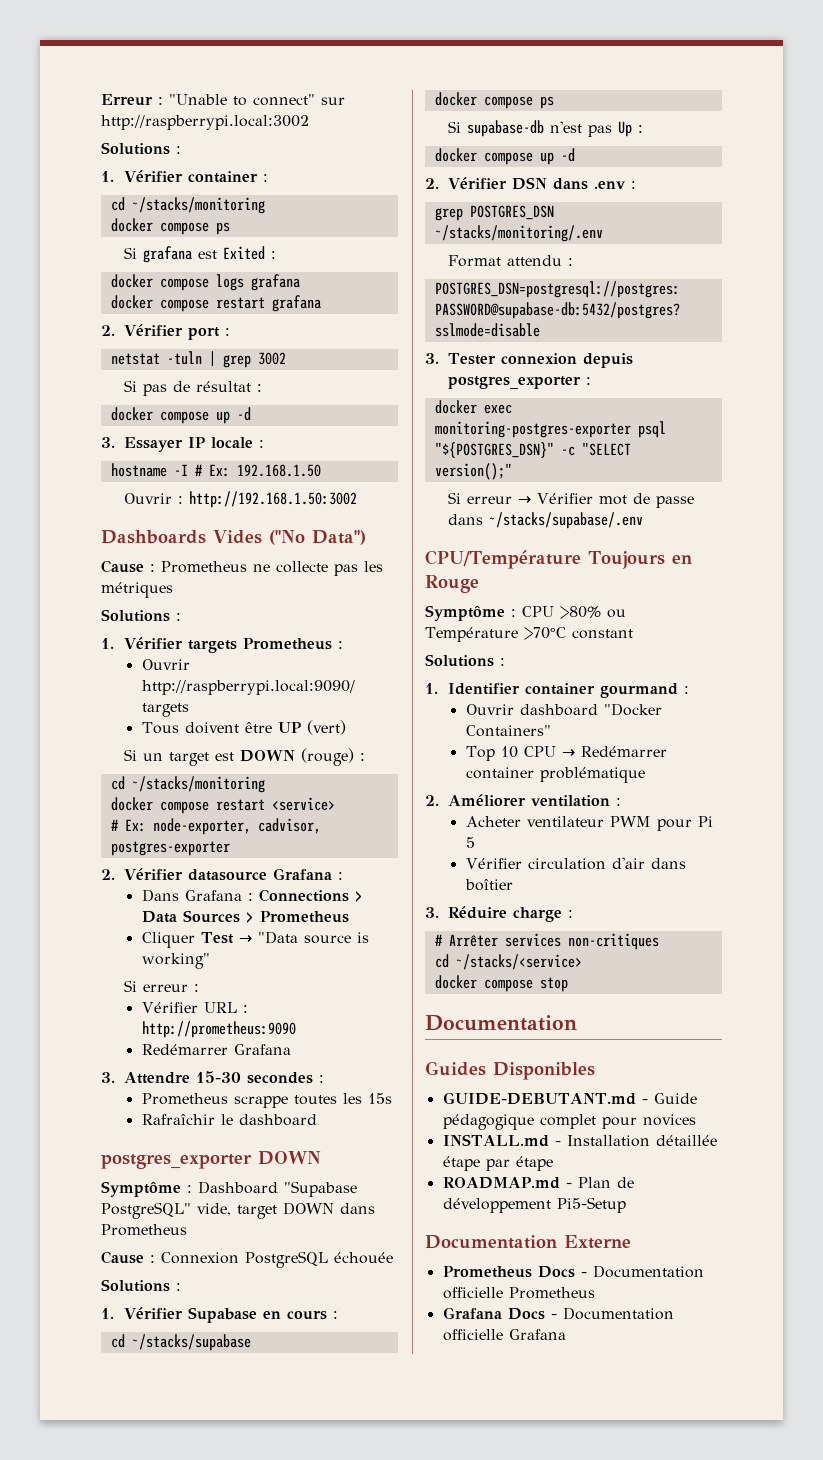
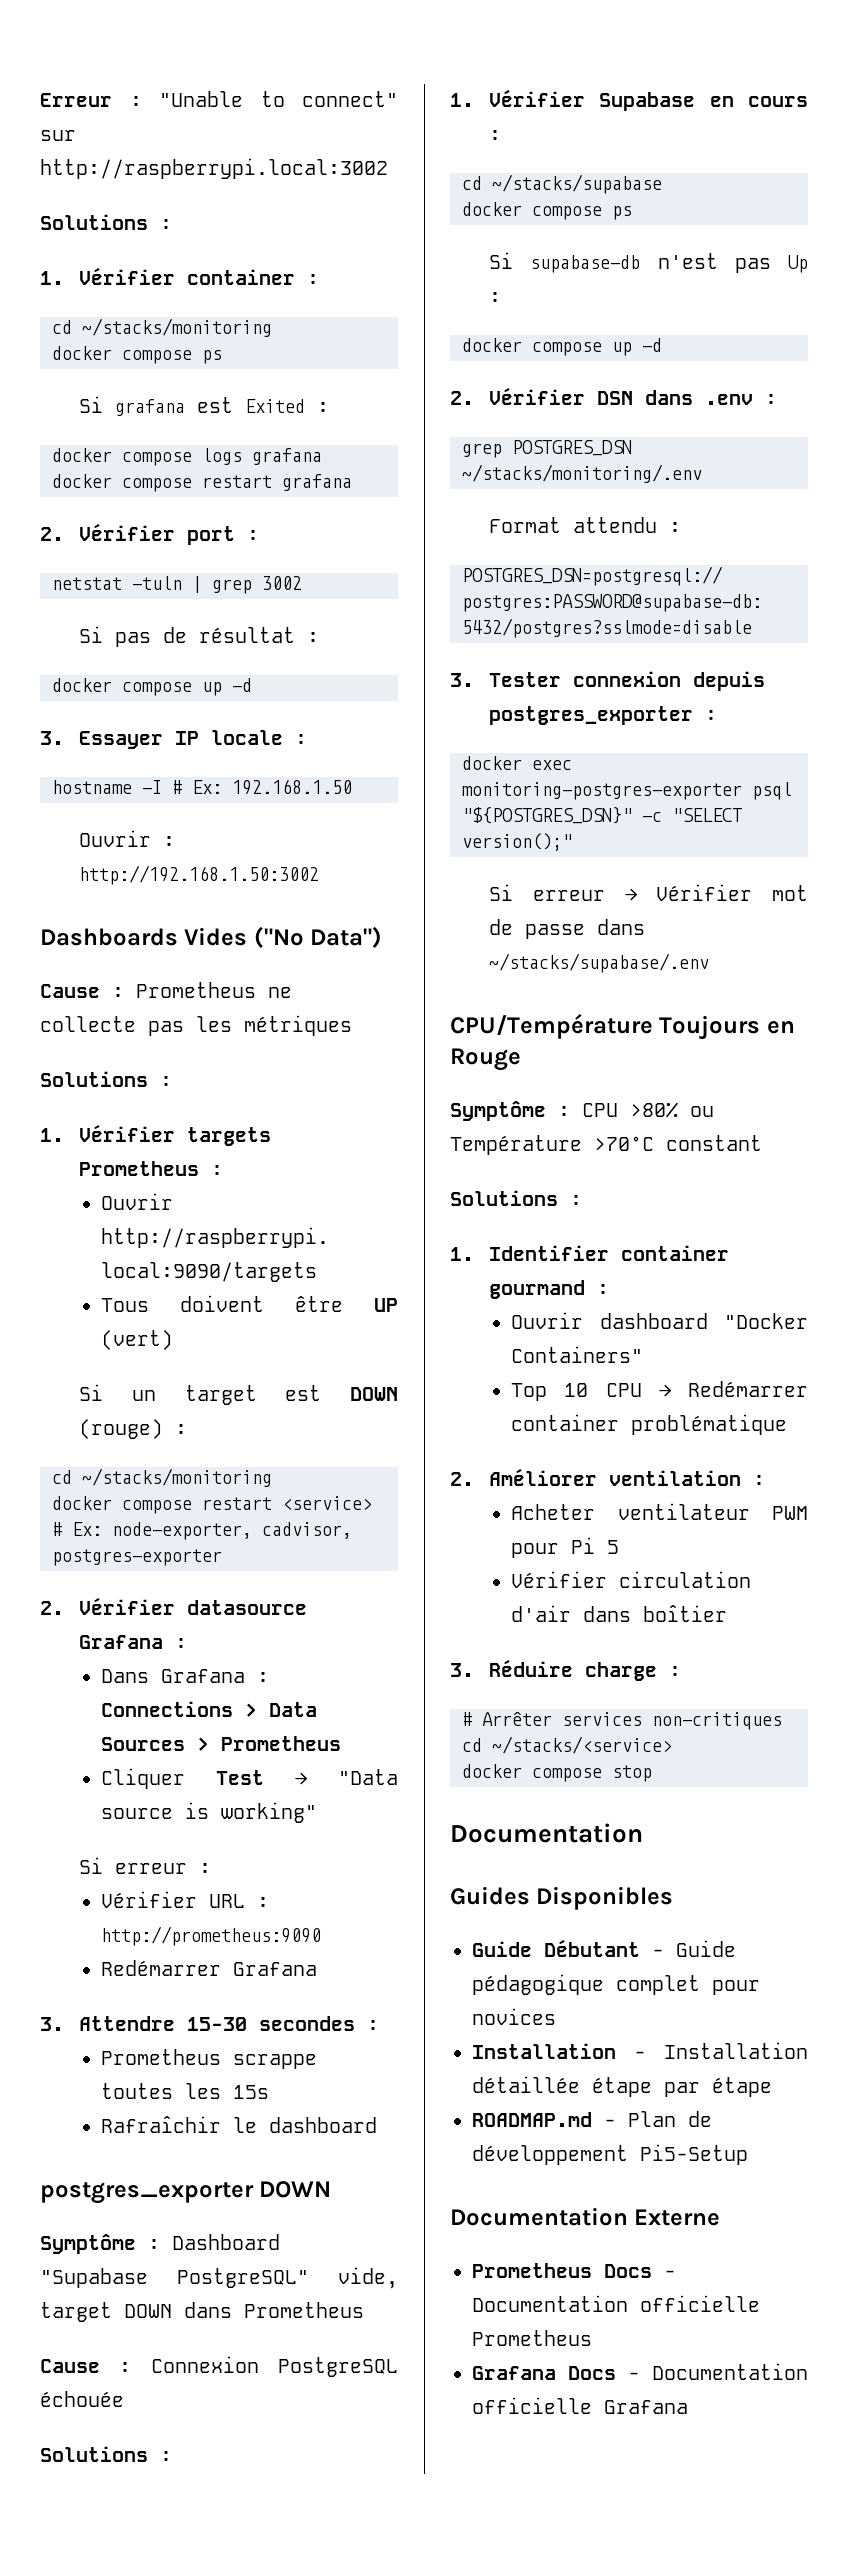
[442,1092,636,1105] GUIDE-DEBUTANT.md -> [472,1940,640,1957] Guide Débutant
[442,1134,549,1147] INSTALL.md -> [472,2043,616,2059] Installation

